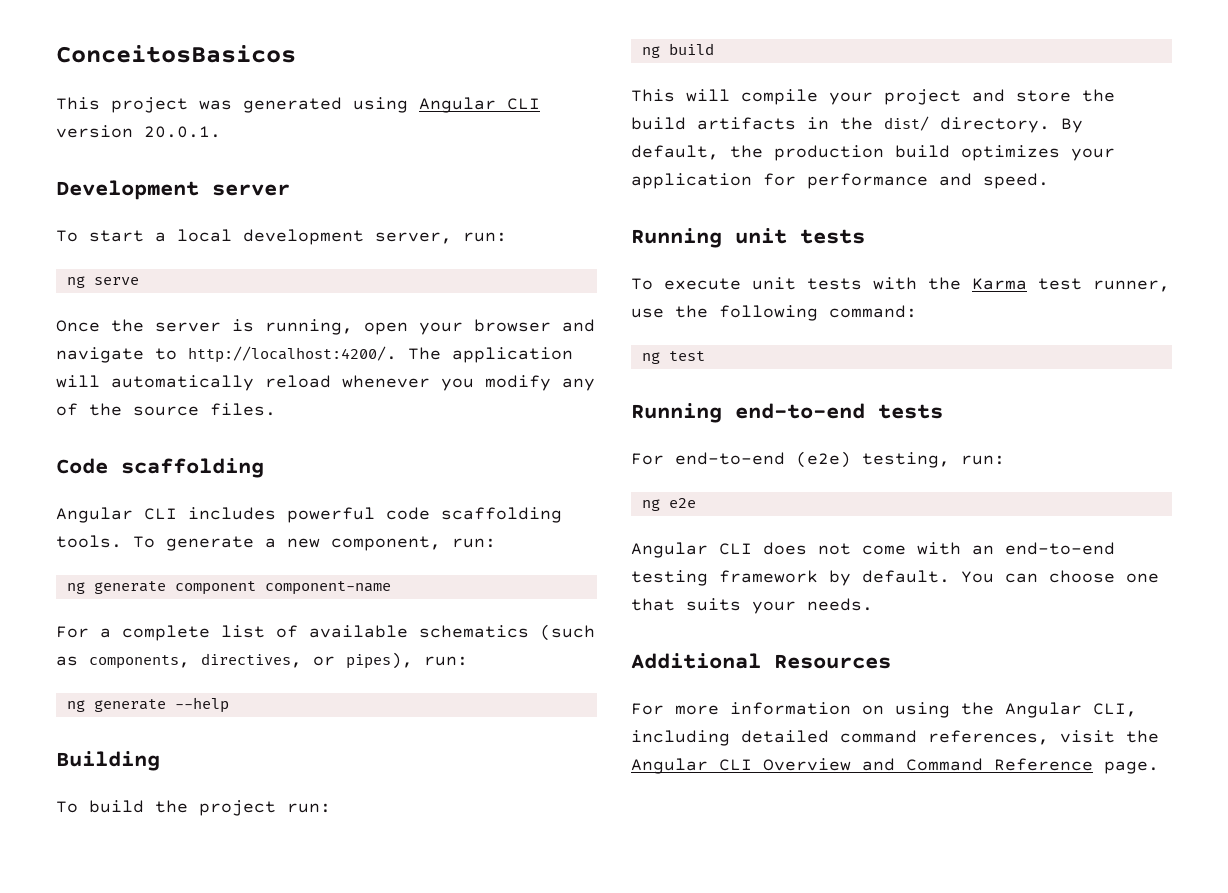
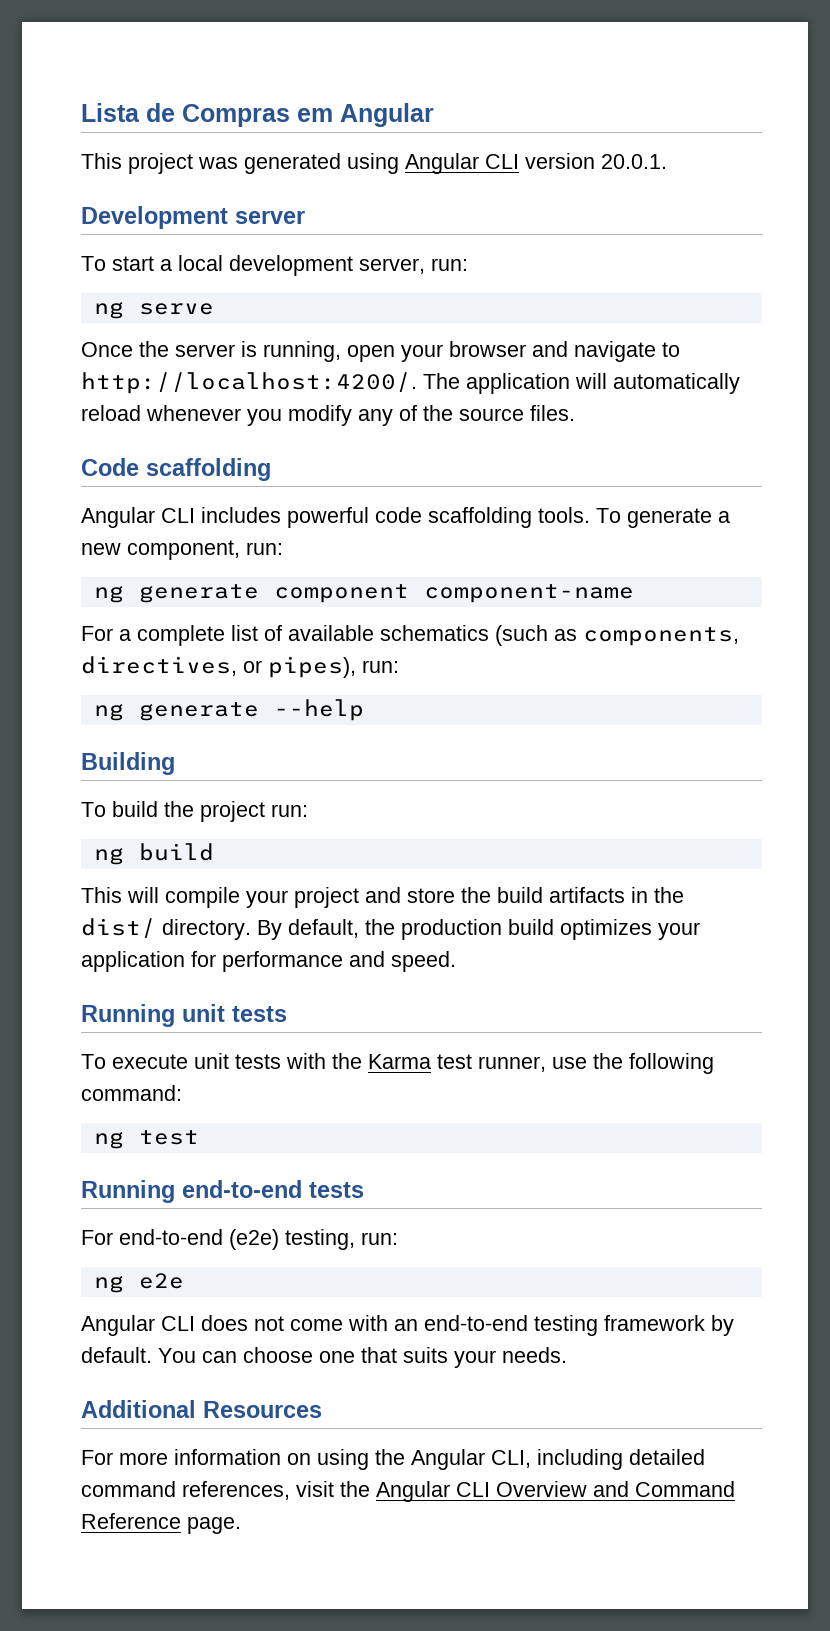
[56,45,296,63] ConceitosBasicos -> [81,103,434,127] Lista de Compras em Angular

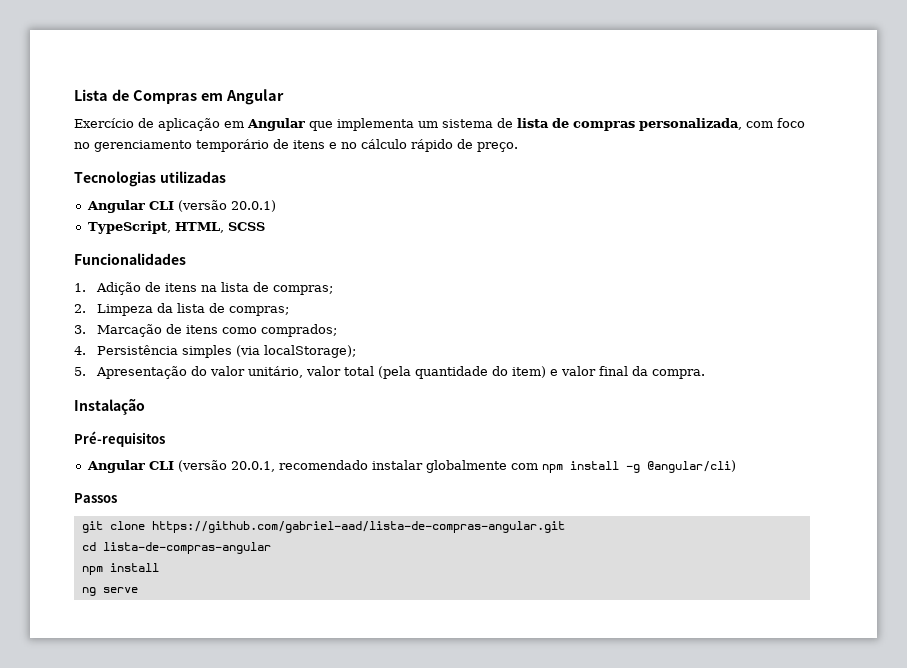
[81,153,667,174] [81,206,305,229] [81,255,468,276] [93,301,214,319] [81,341,680,362] [81,372,740,394] [81,405,575,426] [81,458,271,481] [81,507,730,528] [81,540,283,560] [93,584,634,603] [81,625,739,646] [81,656,399,678] [93,699,364,721] [81,752,175,775] [81,801,308,822] [93,843,214,865] [81,887,684,908] [81,918,700,940] [81,951,456,972] [81,1004,287,1027] [81,1053,714,1074] [81,1085,182,1101] [93,1130,199,1149] [81,1180,364,1203] [81,1229,398,1250] [93,1273,184,1293] [81,1315,734,1336] [81,1347,567,1368] [81,1400,322,1418] [81,1449,705,1470] [81,1481,735,1502] [81,1513,241,1534] This project was generated using Angular CLI version 20.0.1. // Development server // To start a local development server, run: // ng serve // Once the server is running, open your browser and navigate to http://localhost:4200/. The application will automatically reload whenever you modify any of the source files. // Code scaffolding // Angular CLI includes powerful code scaffolding tools. To generate a new component, run: // ng generate component component-name // For a complete list of available schematics (such as components, directives, or pipes), run: // ng generate --help // Building // To build the project run: // ng build // This will compile your project and store the build artifacts in the dist/ directory. By default, the production build optimizes your application for performance and speed. // Running unit tests // To execute unit tests with the Karma test runner, use the following command: // ng test // Running end-to-end tests // For end-to-end (e2e) testing, run: // ng e2e // Angular CLI does not come with an end-to-end testing framework by default. You can choose one that suits your needs. // Additional Resources // For more information on using the Angular CLI, including detailed command references, visit the Angular CLI Overview and Command Reference page. -> [74,118,805,131] [74,139,518,152] [74,171,226,187] [86,200,276,213] [87,221,265,234] [74,253,186,265] [74,282,334,295] [74,303,290,316] [74,324,338,337] [74,345,357,358] [74,366,706,379] [74,398,145,415] [74,431,165,447] [86,460,736,473] [74,493,117,503] [81,521,565,533] [81,542,271,554] [81,563,159,575] [81,587,138,596] Exercício de aplicação em Angular que implementa um sistema de lista de compras personalizada, com foco no gerenciamento temporário de itens e no cálculo rápido de preço. // Tecnologias utilizadas // Angular CLI (versão 20.0.1) // TypeScript, HTML, SCSS // Funcionalidades // 1. Adição de itens na lista de compras; // 2. Limpeza da lista de compras; // 3. Marcação de itens como comprados; // 4. Persistência simples (via localStorage); // 5. Apresentação do valor unitário, valor total (pela quantidade do item) e valor final da compra. // Instalação // Pré-requisitos // Angular CLI (versão 20.0.1, recomendado instalar globalmente com npm install -g @angular/cli) // Passos // git clone https://github.com/gabriel-aad/lista-de-compras-angular.git // cd lista-de-compras-angular // npm install // ng serve

